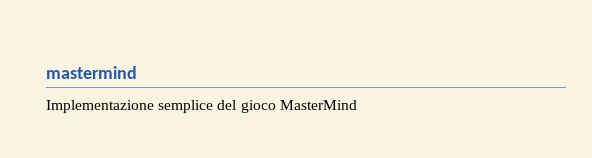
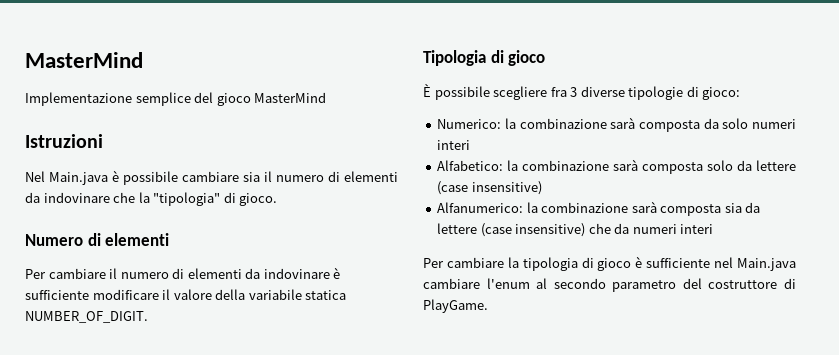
[46,66,137,79] mastermind -> [25,52,143,68] MasterMind
(357, 105) none -> [25,134,103,148] [25,170,398,185] [25,192,278,206] [25,233,170,246] [25,267,341,279] [25,289,347,300] [25,311,148,323] [423,50,546,66] [423,83,741,100] [437,117,796,132] [437,140,471,150] [437,159,796,174] [437,181,542,195] [437,201,761,216] [437,223,714,237] [423,256,796,271] [423,278,796,292] [423,299,488,313] // Istruzioni // Nel Main.java è possibile cambiare sia il numero di elementi da indovinare che la "tipologia" di gioco. // Numero di elementi // Per cambiare il numero di elementi da indovinare è sufficiente modificare il valore della variabile statica NUMBER_OF_DIGIT. // Tipologia di gioco // È possibile scegliere fra 3 diverse tipologie di gioco: // Numerico: la combinazione sarà composta da solo numeri interi // Alfabetico: la combinazione sarà composta solo da lettere (case insensitive) // Alfanumerico: la combinazione sarà composta sia da lettere (case insensitive) che da numeri interi // Per cambiare la tipologia di gioco è sufficiente nel Main.java cambiare l'enum al secondo parametro del costruttore di PlayGame.

